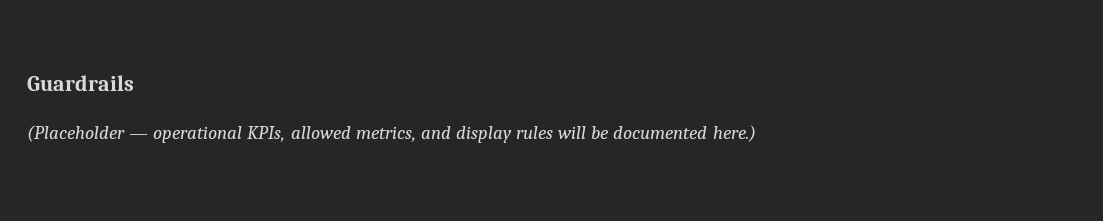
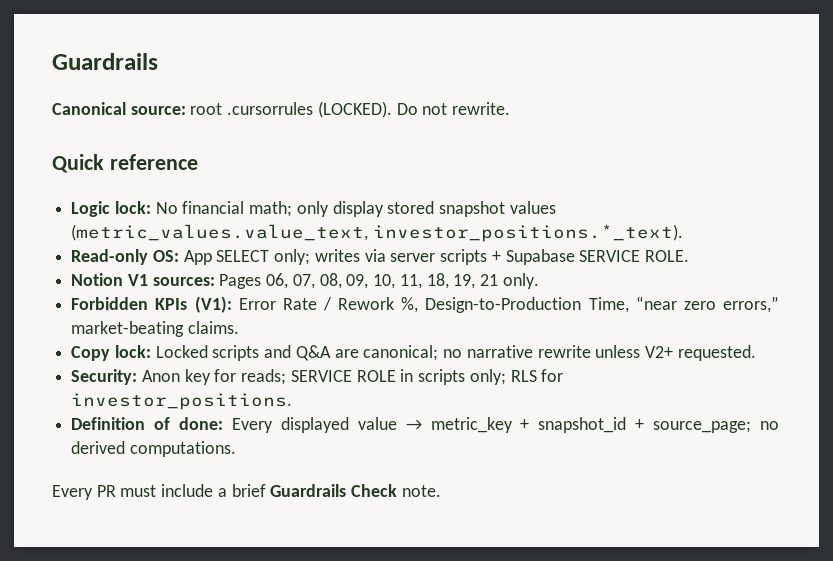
[27,125,756,143] (Placeholder — operational KPIs, allowed metrics, and display rules will be documented here.) -> [52,101,511,118] [52,154,198,173] [71,201,556,217] [71,224,683,242] [71,249,689,265] [71,273,539,289] [71,296,780,313] [71,321,239,337] [71,345,756,361] [71,369,564,385] [71,393,293,410] [71,417,780,433] [71,441,236,457] [52,484,441,500] Canonical source: root .cursorrules (LOCKED). Do not rewrite. // Quick reference // Logic lock: No financial math; only display stored snapshot values (metric_values.value_text, investor_positions.*_text). // Read-only OS: App SELECT only; writes via server scripts + Supabase SERVICE ROLE. // Notion V1 sources: Pages 06, 07, 08, 09, 10, 11, 18, 19, 21 only. // Forbidden KPIs (V1): Error Rate / Rework %, Design-to-Production Time, “near zero errors,” market-beating claims. // Copy lock: Locked scripts and Q&A are canonical; no narrative rewrite unless V2+ requested. // Security: Anon key for reads; SERVICE ROLE in scripts only; RLS for investor_positions. // Definition of done: Every displayed value → metric_key + snapshot_id + source_page; no derived computations. // Every PR must include a brief Guardrails Check note.

